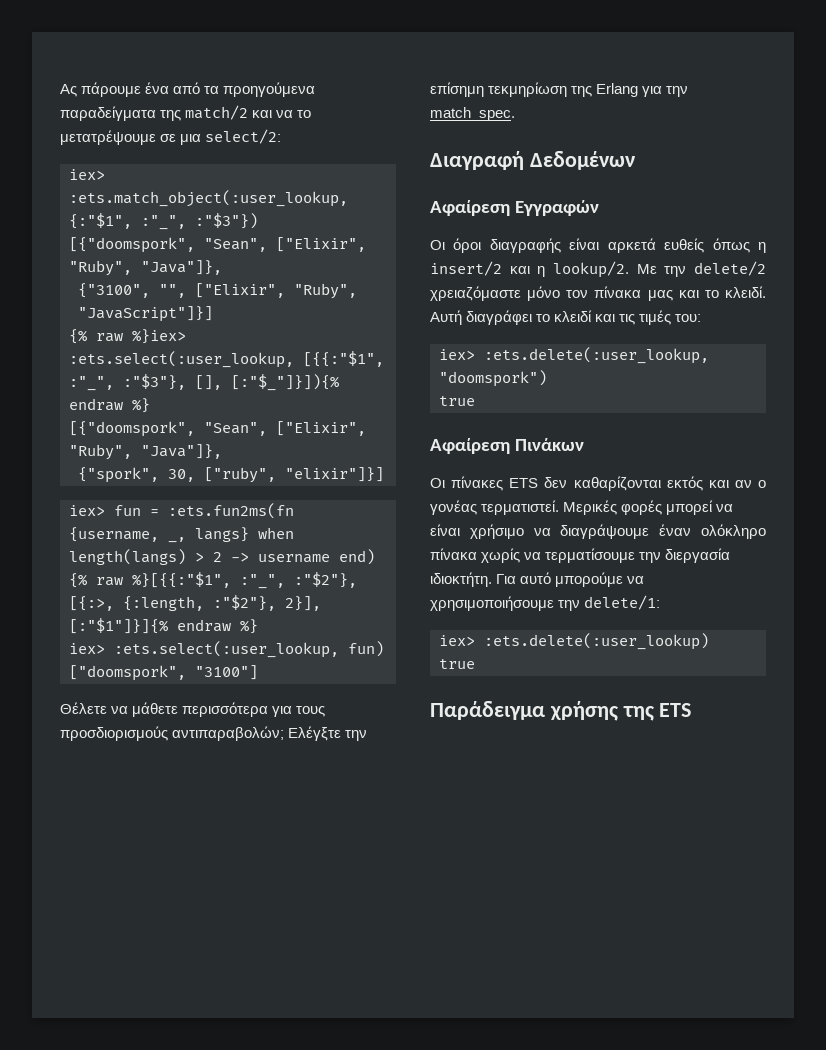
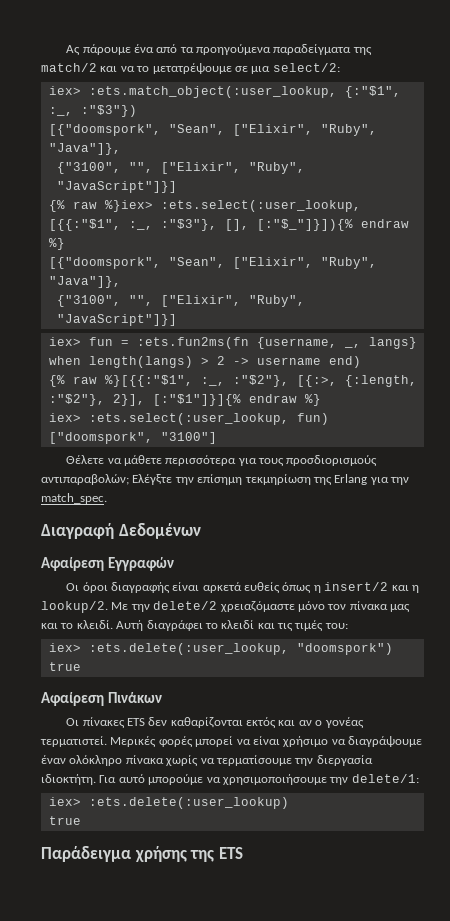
[141,215,186,230] :"_", -> [48,107,73,116] :_,
[69,376,114,391] :"_", -> [128,221,153,230] :_,
[78,467,384,483] {"spork", 30, ["ruby", "elixir"]}] -> [56,295,305,307] [56,314,177,326] {"3100", "", ["Elixir", "Ruby", "JavaScript"]}]
[240,574,285,589] :"_", -> [200,377,225,386] :_,

